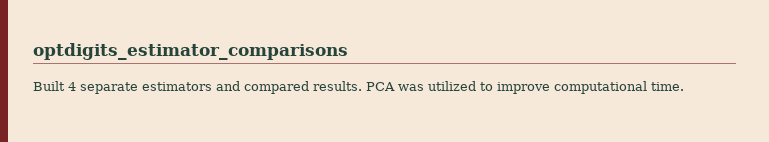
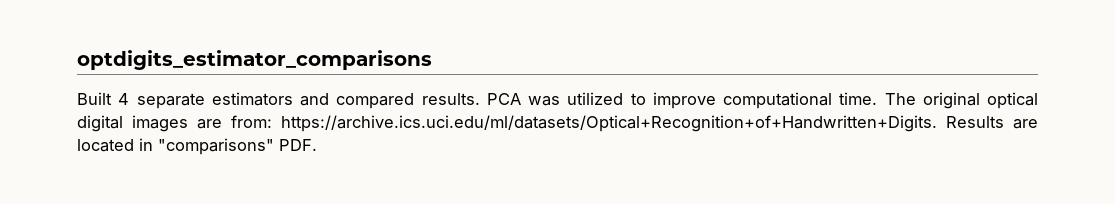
(684, 86) none -> [884,92,1038,109] [77,115,1038,132] [77,138,317,155] The original optical digital images are from: https://archive.ics.uci.edu/ml/datasets/Optical+Recognition+of+Handwritten+Digits. Results are located in "comparisons" PDF.

